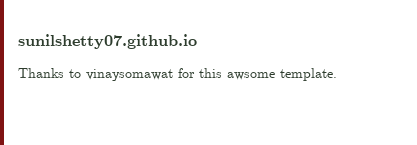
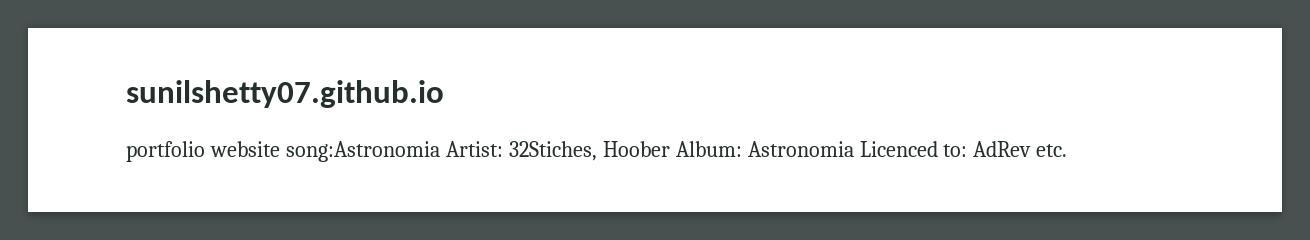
[18,68,337,81] Thanks to vinaysomawat for this awsome template. -> [126,141,1068,162] portfolio website song:Astronomia Artist: 32Stiches, Hoober Album: Astronomia Licenced to: AdRev etc.

